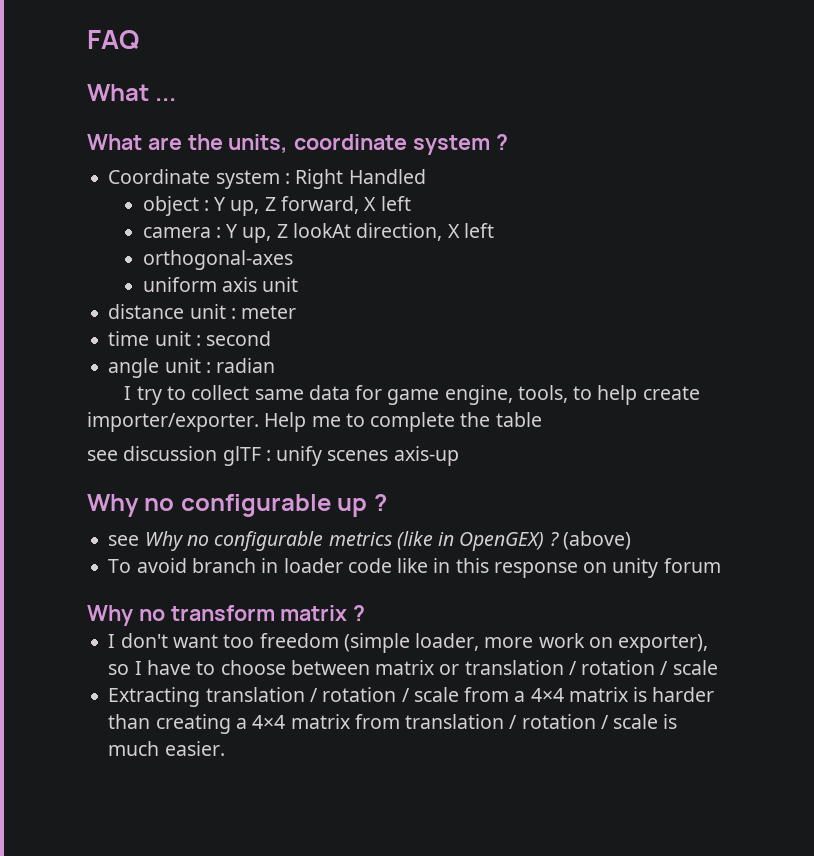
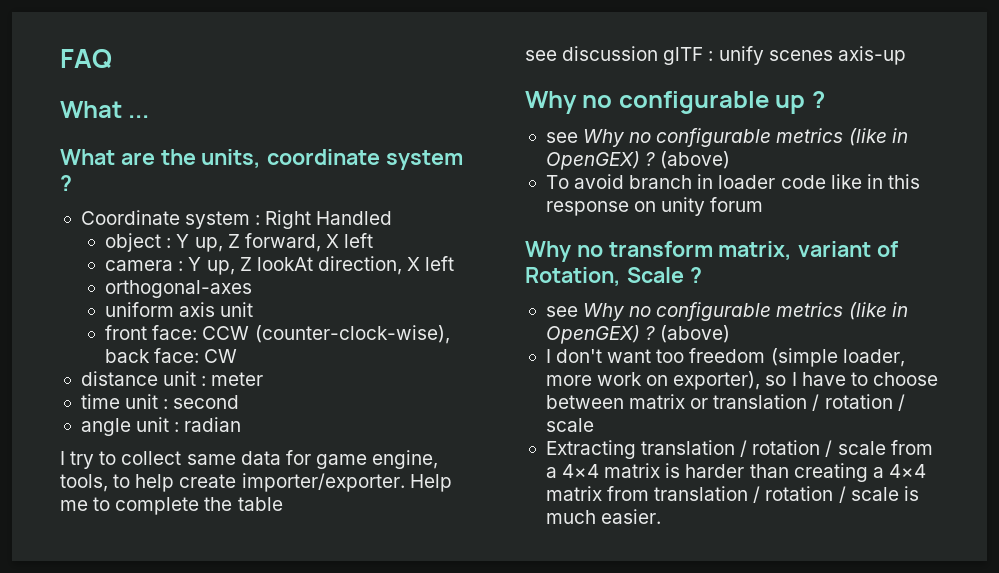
(299, 284) none -> [105,325,450,344] [105,348,238,363] // front face: CCW (counter-clock-wise), back face: CW
[280,605,366,621] matrix ? -> [718,241,899,260] [525,267,702,286] [545,302,908,321] [545,325,731,344] matrix, variant of Rotation, Scale ? // see Why no configurable metrics (like in OpenGEX) ? (above)

